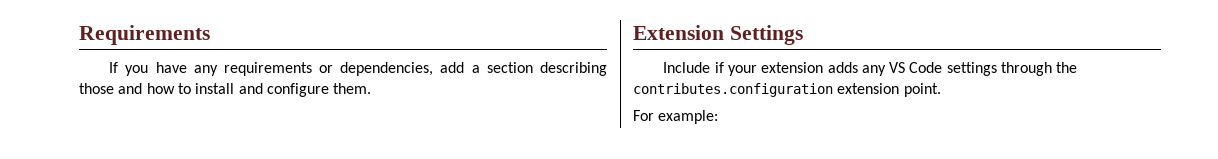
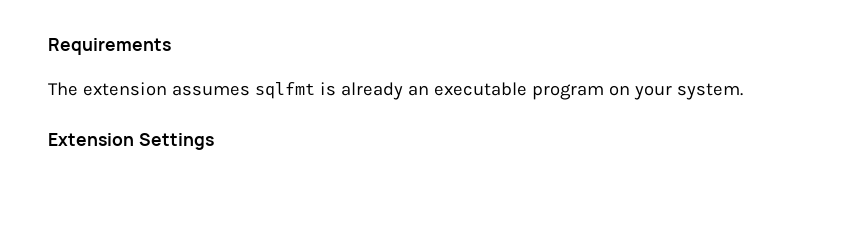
[109,62,607,76] [79,83,372,97] [633,25,803,45] [663,62,1078,76] [633,83,941,97] [633,110,719,124] If you have any requirements or dependencies, add a section describing those and how to install and configure them. // Extension Settings // Include if your extension adds any VS Code settings through the contributes.configuration extension point. // For example: -> [48,82,743,100] [48,133,214,150] The extension assumes sqlfmt is already an executable program on your system. // Extension Settings

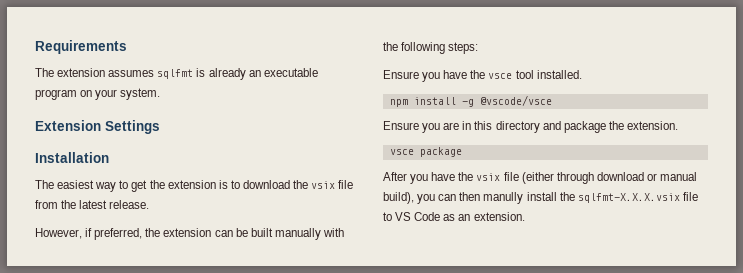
(214, 141) none -> [35,152,109,163] [35,180,354,192] [35,200,150,209] [35,228,344,240] [383,42,479,54] [383,70,582,82] [389,95,552,107] [383,121,678,133] [389,147,462,157] [383,172,698,184] [383,192,698,204] [383,212,525,221] // Installation // The easiest way to get the extension is to download the vsix file from the latest release. // However, if preferred, the extension can be built manually with the following steps: // Ensure you have the vsce tool installed. // npm install -g @vscode/vsce // Ensure you are in this directory and package the extension. // vsce package // After you have the vsix file (either through download or manual build), you can then manully install the sqlfmt-X.X.X.vsix file to VS Code as an extension.

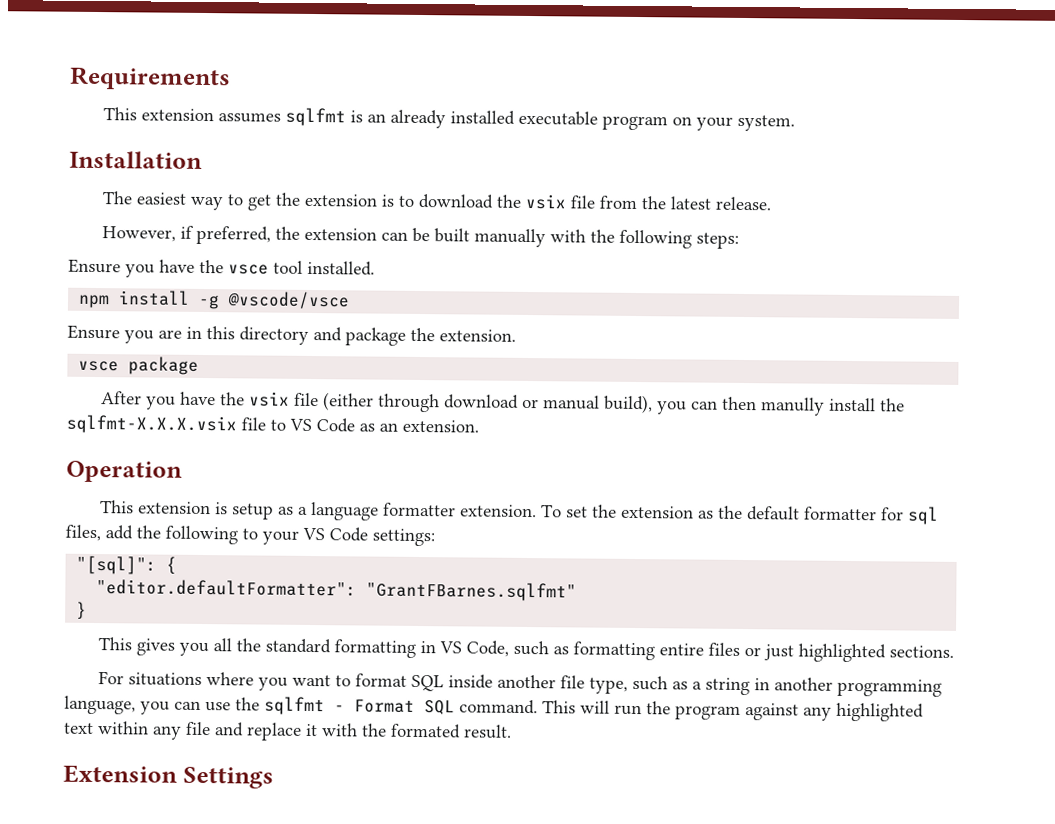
[35,68,54,77] The -> [103,107,138,121] This
[208,68,261,80] already an -> [367,109,516,129] an already installed
[35,120,160,134] // Extension Settings -> (796, 123) none
(525, 216) none -> [66,460,183,483] [100,500,940,525] [65,524,435,547] [76,555,178,575] [96,579,578,602] [76,601,88,620] [98,637,955,663] [98,671,943,697] [64,695,924,722] [64,721,512,741] [63,764,274,789] // Operation // This extension is setup as a language formatter extension. To set the extension as the default formatter for sql files, add the following to your VS Code settings: // "[sql]": { // "editor.defaultFormatter": "GrantFBarnes.sqlfmt" // } // This gives you all the standard formatting in VS Code, such as formatting entire files or just highlighted sections. // For situations where you want to format SQL inside another file type, such as a string in another programming language, you can use the sqlfmt - Format SQL command. This will run the program against any highlighted text within any file and replace it with the formated result. // Extension Settings

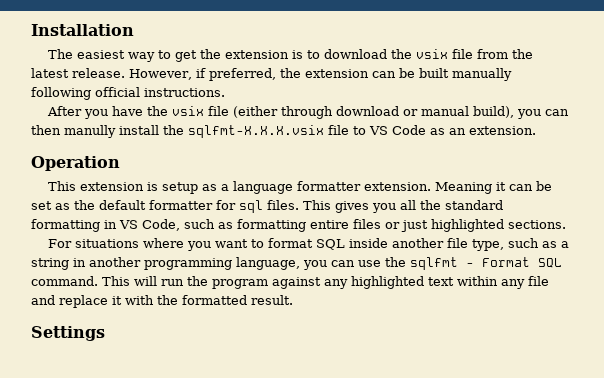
[69,66,231,91] [103,107,796,132] Requirements // This extension assumes sqlfmt is an already installed executable program on your system. // -> (31, 30) none
(772, 203) // -> (125, 73) none
[550,229,740,249] [68,258,375,278] [78,290,351,310] [67,324,516,346] [78,356,200,375] with the following steps: // Ensure you have the vsce tool installed. // npm install -g @vscode/vsce // Ensure you are in this directory and package the extension. // vsce package -> [31,87,225,100] following official instructions.
[541,504,695,519] To set the extension -> [435,181,553,194] [31,201,52,210] Meaning it can be set
[65,524,435,547] [76,555,178,575] [96,579,578,602] [76,601,88,620] files, add the following to your VS Code settings: // "[sql]": { // "editor.defaultFormatter": "GrantFBarnes.sqlfmt" // } // -> [267,200,299,210] files.
[390,723,461,739] formated -> [182,295,247,305] formatted
[63,764,178,784] Extension -> (293, 300) none

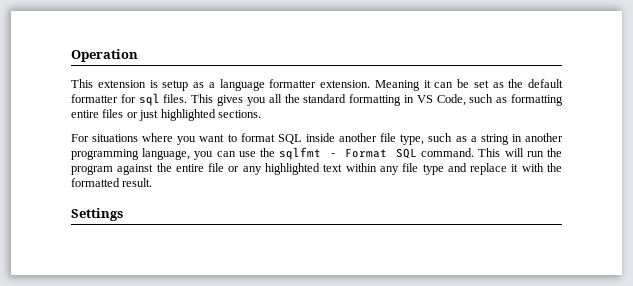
[31,24,134,36] [48,49,534,62] [31,68,512,81] [31,87,225,100] [47,106,570,119] [31,125,536,138] Installation // The easiest way to get the extension is to download the vsix file from the latest release. However, if preferred, the extension can be built manually following official instructions. // After you have the vsix file (either through download or manual build), you can then manully install the sqlfmt-X.X.X.vsix file to VS Code as an extension. // -> (71, 55) none
(321, 283) none -> [156,163,240,172] the entire file or
(549, 281) none -> [422,164,444,175] type

